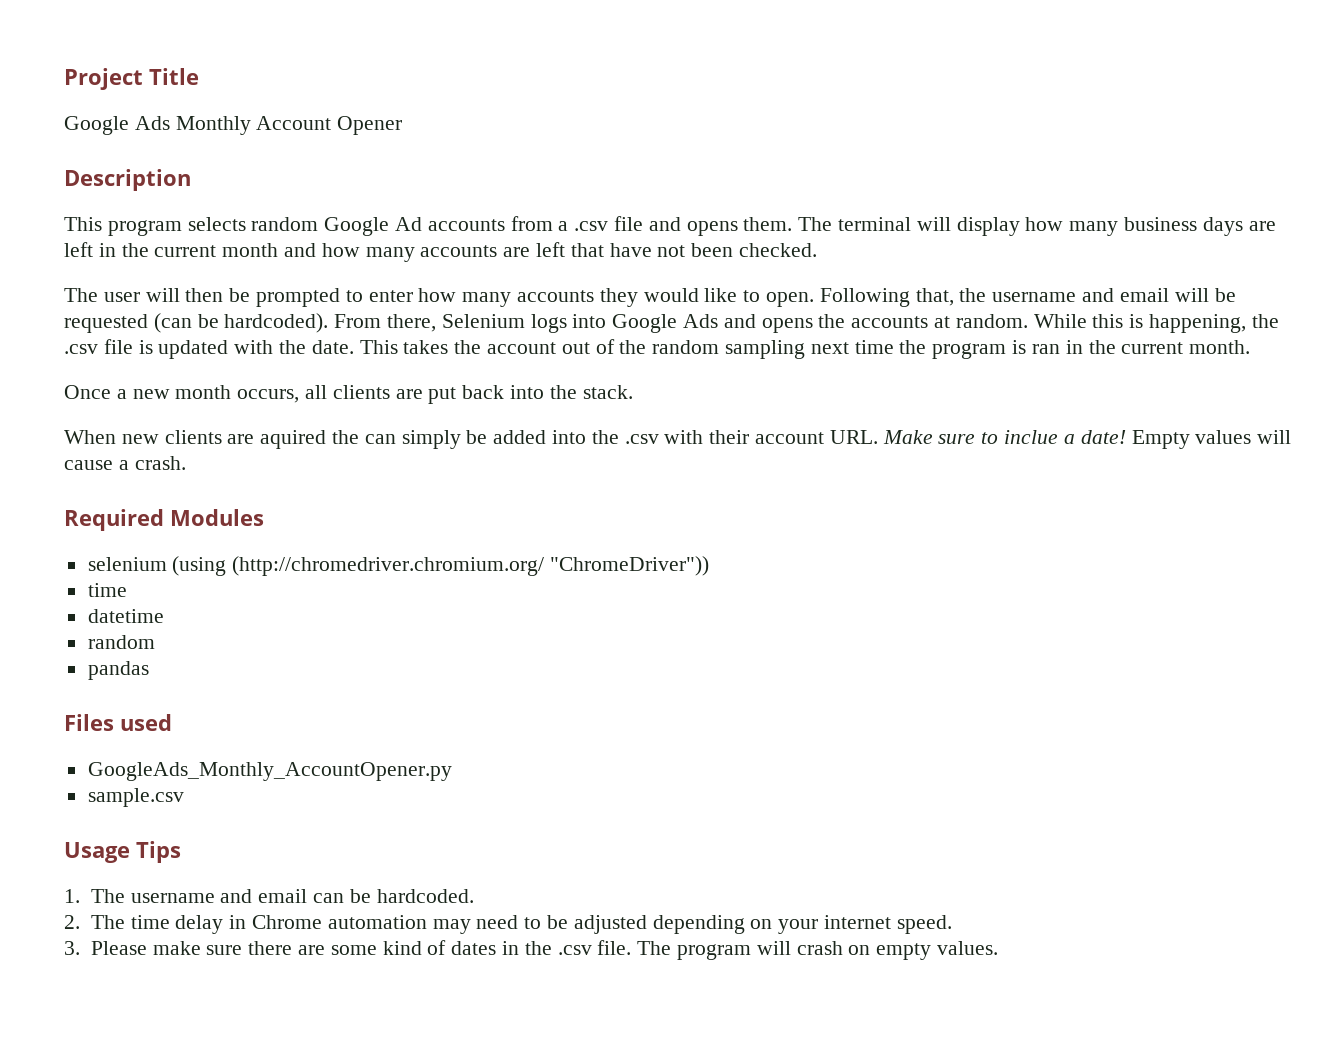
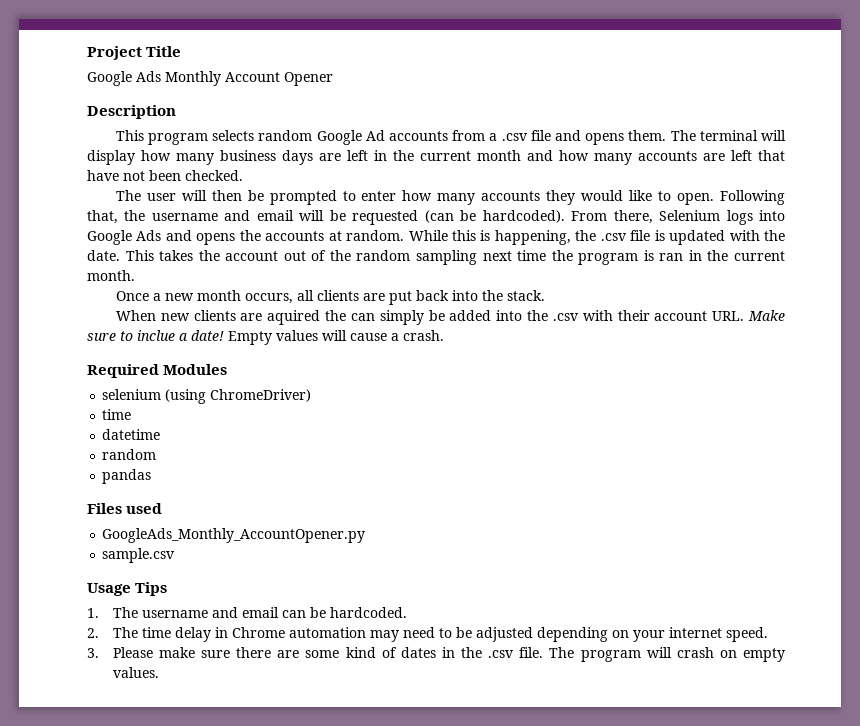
[232,556,710,576] (http://chromedriver.chromium.org/ "ChromeDriver")) -> [210,389,312,402] ChromeDriver)

